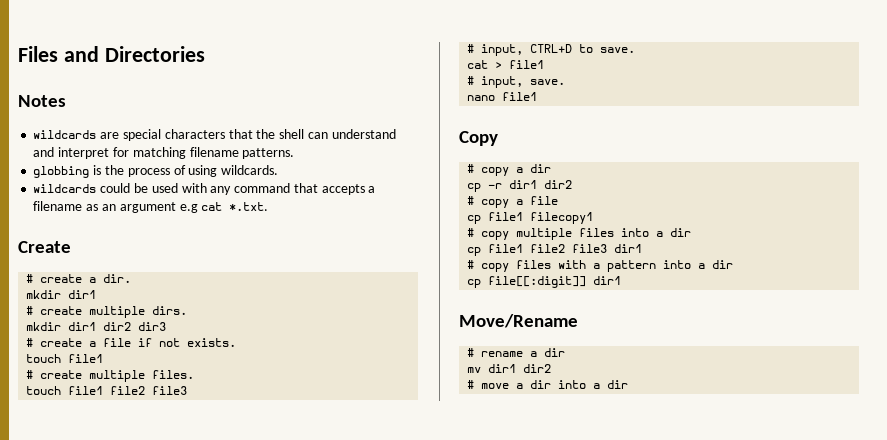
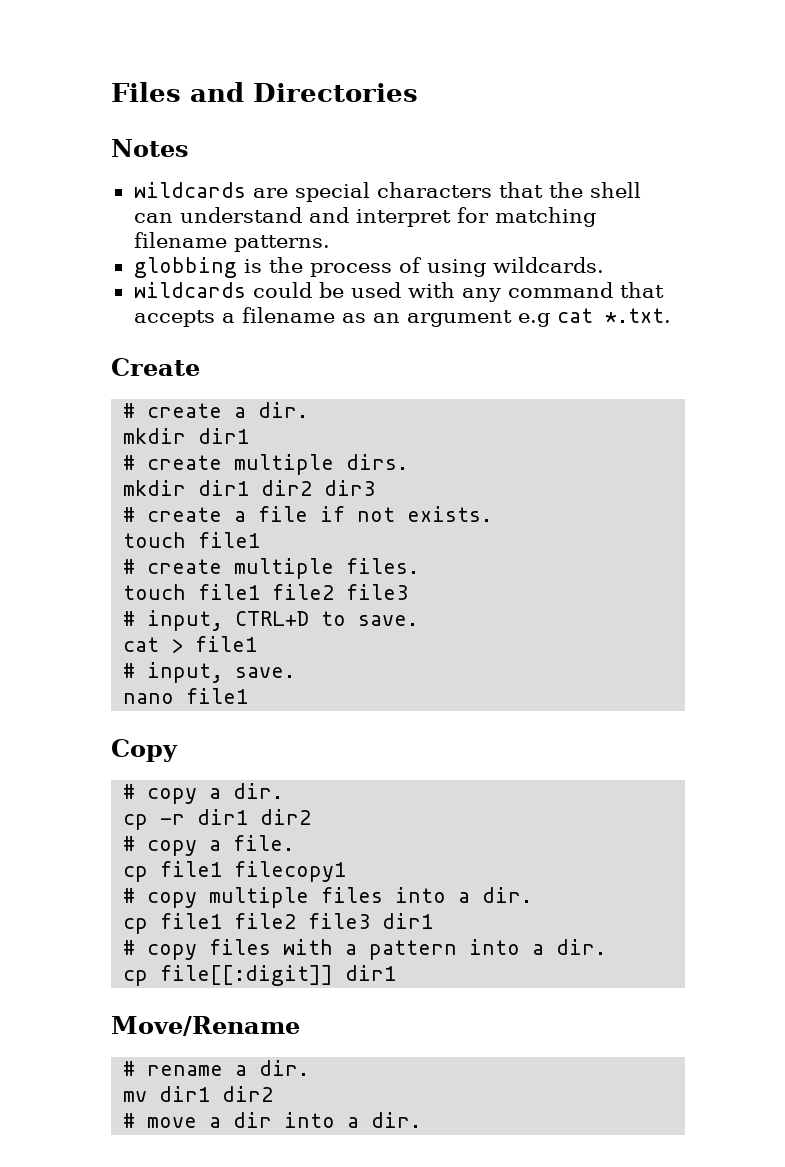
[530,164,552,173] dir -> [233,783,284,799] dir.
[530,196,559,205] file -> [233,835,295,851] file.
[670,228,692,237] dir -> [482,887,533,903] dir.
[712,260,734,269] dir -> [556,939,607,955] dir.
[544,348,566,357] dir -> [259,1060,310,1076] dir.
[607,380,629,389] dir -> [371,1112,422,1128] dir.

